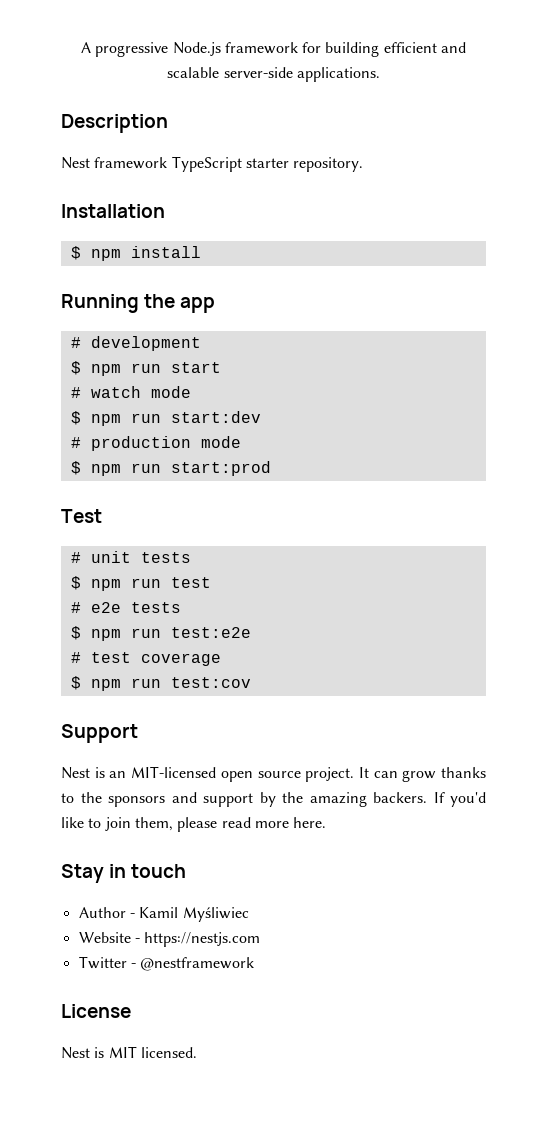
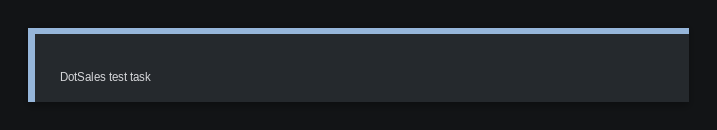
[80,42,467,57] [167,67,380,82] [61,114,168,133] [61,156,364,172] [61,204,165,218] [70,246,201,261] [61,294,216,313] [70,336,201,351] [70,361,221,376] [70,386,191,398] [70,411,261,426] [70,436,241,451] [70,461,271,476] [61,509,102,523] [70,551,191,563] [70,576,211,591] [70,602,181,613] [70,626,251,641] [70,652,221,666] [70,676,251,691] [61,724,138,743] [61,766,486,782] [61,792,486,807] [61,817,327,832] [61,864,187,883] [78,907,249,922] [78,932,261,947] [78,956,255,971] [61,1004,131,1018] [61,1046,197,1059] A progressive Node.js framework for building efficient and scalable server-side applications. // Description // Nest framework TypeScript starter repository. // Installation // $ npm install // Running the app // # development // $ npm run start // # watch mode // $ npm run start:dev // # production mode // $ npm run start:prod // Test // # unit tests // $ npm run test // # e2e tests // $ npm run test:e2e // # test coverage // $ npm run test:cov // Support // Nest is an MIT-licensed open source project. It can grow thanks to the sponsors and support by the amazing backers. If you'd like to join them, please read more here. // Stay in touch // Author - Kamil Myśliwiec // Website - https://nestjs.com // Twitter - @nestframework // License // Nest is MIT licensed. -> [60,72,152,81] DotSales test task

